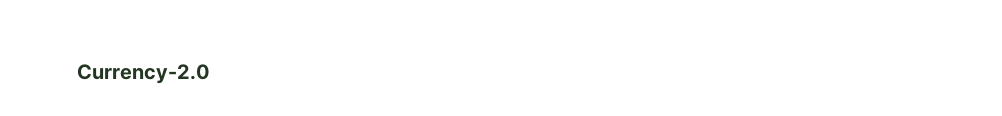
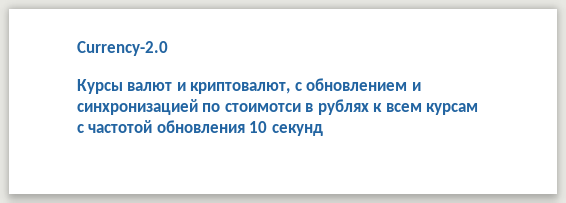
(210, 74) none -> [77,78,421,94] [77,99,479,115] [77,120,323,136] // Курсы валют и криптовалют, с обновлением и синхронизацией по стоимотси в рублях к всем курсам с частотой обновления 10 секунд

